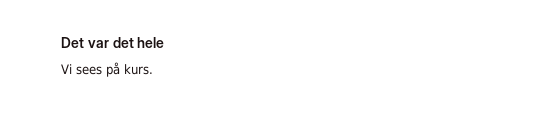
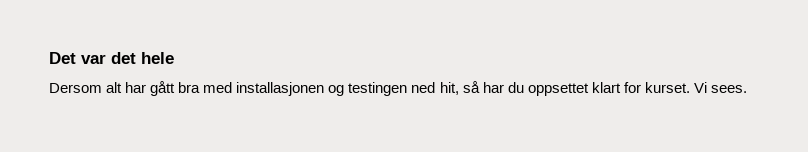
[61,62,153,77] Vi sees på kurs. -> [49,81,747,96] Dersom alt har gått bra med installasjonen og testingen ned hit, så har du oppsettet klart for kurset. Vi sees.

